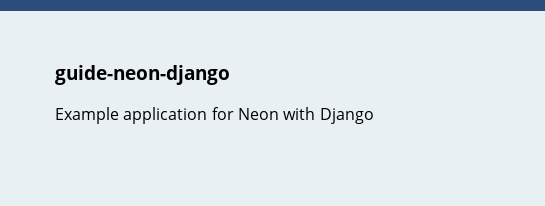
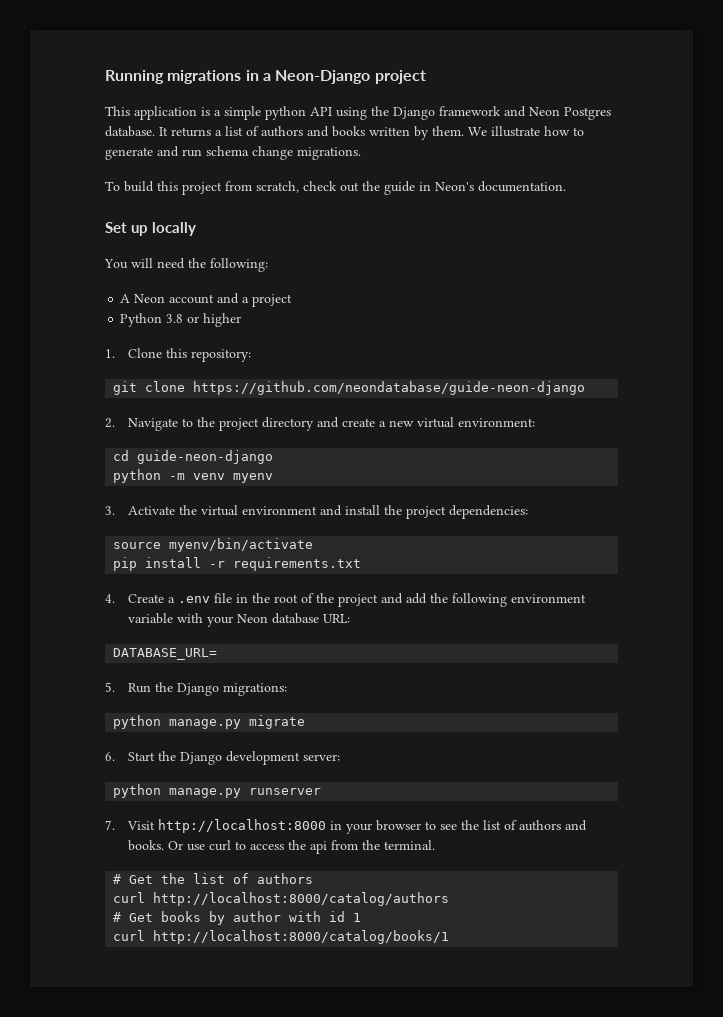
[55,65,230,85] [55,107,374,124] guide-neon-django // Example application for Neon with Django -> [105,70,426,84] [105,106,611,120] [105,126,584,140] [105,146,361,160] [105,181,566,195] [105,222,196,236] [104,258,268,272] [120,293,293,307] [120,313,242,327] [105,348,252,362] [113,381,586,395] [105,417,536,431] [113,450,274,464] [113,469,274,483] [105,505,529,519] [113,538,314,552] [113,557,362,571] [105,593,587,607] [128,613,351,627] [113,648,218,660] [105,682,288,696] [113,715,306,729] [105,751,341,765] [113,784,322,798] [105,819,588,834] [128,840,436,854] [113,873,314,884] [113,892,450,906] [113,911,362,925] [113,930,450,944] Running migrations in a Neon-Django project // This application is a simple python API using the Django framework and Neon Postgres database. It returns a list of authors and books written by them. We illustrate how to generate and run schema change migrations. // To build this project from scratch, check out the guide in Neon's documentation. // Set up locally // You will need the following: // A Neon account and a project // Python 3.8 or higher // 1. Clone this repository: // git clone https://github.com/neondatabase/guide-neon-django // 2. Navigate to the project directory and create a new virtual environment: // cd guide-neon-django // python -m venv myenv // 3. Activate the virtual environment and install the project dependencies: // source myenv/bin/activate // pip install -r requirements.txt // 4. Create a .env file in the root of the project and add the following environment variable with your Neon database URL: // DATABASE_URL= // 5. Run the Django migrations: // python manage.py migrate // 6. Start the Django development server: // python manage.py runserver // 7. Visit http://localhost:8000 in your browser to see the list of authors and books. Or use curl to access the api from the terminal. // # Get the list of authors // curl http://localhost:8000/catalog/authors // # Get books by author with id 1 // curl http://localhost:8000/catalog/books/1

